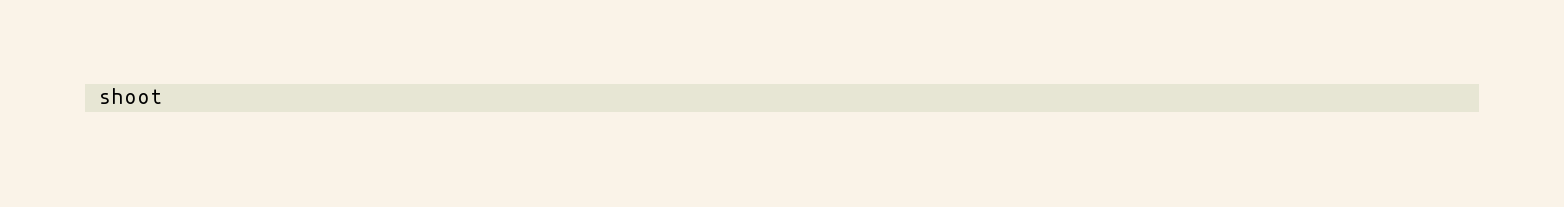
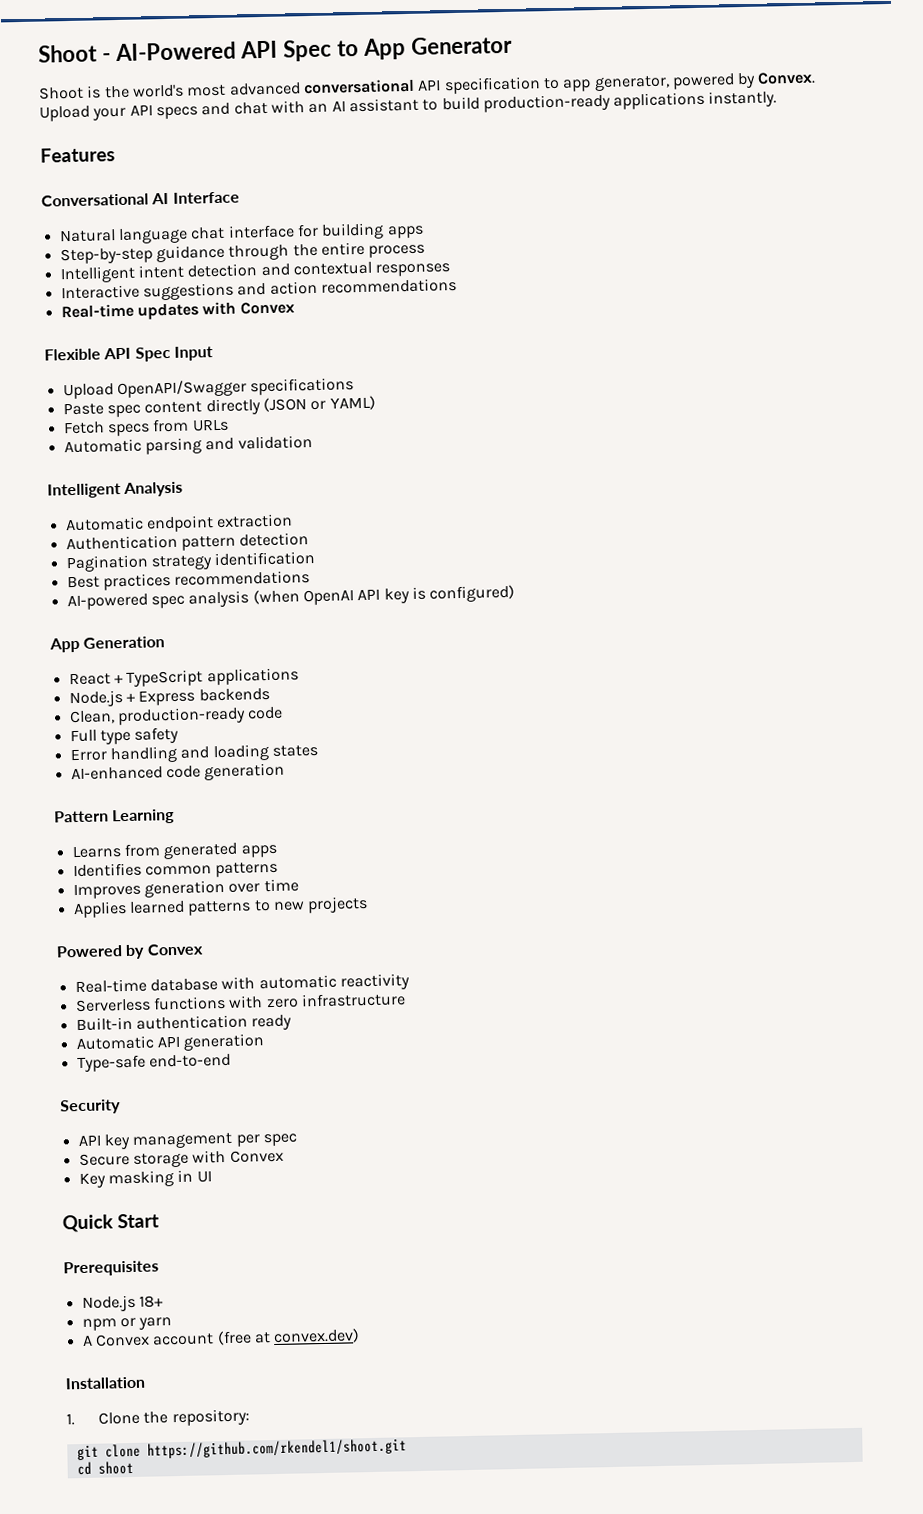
(99, 96) none -> [38,35,513,63] [39,71,817,100] [39,90,778,122] [40,147,115,163] [41,191,240,207] [58,222,424,245] [59,241,426,265] [59,261,451,284] [60,278,457,301] [60,301,295,320] [44,346,213,362] [62,377,355,400] [62,395,376,418] [62,418,229,437] [63,435,313,455] [47,481,184,499] [64,513,294,533] [65,532,310,551] [65,550,316,573] [66,570,311,591] [66,584,516,611] [49,636,166,653] [68,667,299,687] [68,687,270,708] [68,706,284,726] [69,726,180,745] [69,744,318,764] [70,762,286,781] [54,808,176,825] [71,842,278,860] [72,861,279,878] [72,878,299,900] [72,895,369,919] [56,943,204,960] [74,973,410,994] [74,992,406,1013] [75,1014,293,1032] [75,1033,266,1051] [76,1053,231,1073] [60,1099,121,1115] [77,1132,298,1150] [78,1149,284,1168] [78,1169,212,1189] [62,1213,160,1233] [63,1260,159,1277] [81,1294,164,1313] [81,1317,173,1332] [81,1328,361,1347] [65,1376,146,1390] [66,1408,250,1427] [76,1438,407,1461] [76,1461,92,1476] Shoot - AI-Powered API Spec to App Generator // Shoot is the world's most advanced conversational API specification to app generator, powered by Convex. Upload your API specs and chat with an AI assistant to build production-ready applications instantly. // Features // Conversational AI Interface // Natural language chat interface for building apps // Step-by-step guidance through the entire process // Intelligent intent detection and contextual responses // Interactive suggestions and action recommendations // Real-time updates with Convex // Flexible API Spec Input // Upload OpenAPI/Swagger specifications // Paste spec content directly (JSON or YAML) // Fetch specs from URLs // Automatic parsing and validation // Intelligent Analysis // Automatic endpoint extraction // Authentication pattern detection // Pagination strategy identification // Best practices recommendations // AI-powered spec analysis (when OpenAI API key is configured) // App Generation // React + TypeScript applications // Node.js + Express backends // Clean, production-ready code // Full type safety // Error handling and loading states // AI-enhanced code generation // Pattern Learning // Learns from generated apps // Identifies common patterns // Improves generation over time // Applies learned patterns to new projects // Powered by Convex // Real-time database with automatic reactivity // Serverless functions with zero infrastructure // Built-in authentication ready // Automatic API generation // Type-safe end-to-end // Security // API key management per spec // Secure storage with Convex // Key masking in UI // Quick Start // Prerequisites // Node.js 18+ // npm or yarn // A Convex account (free at convex.dev) // Installation // 1. Clone the repository: // git clone https://github.com/rkendel1/shoot.git // cd

